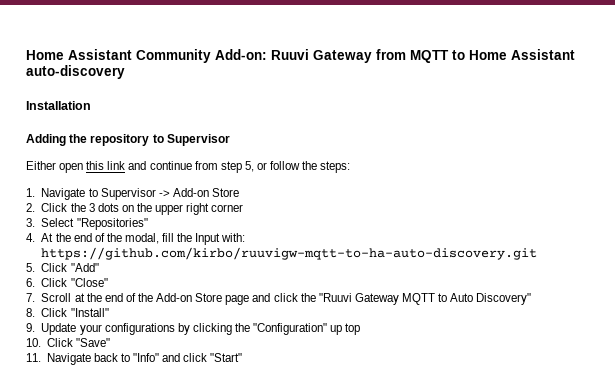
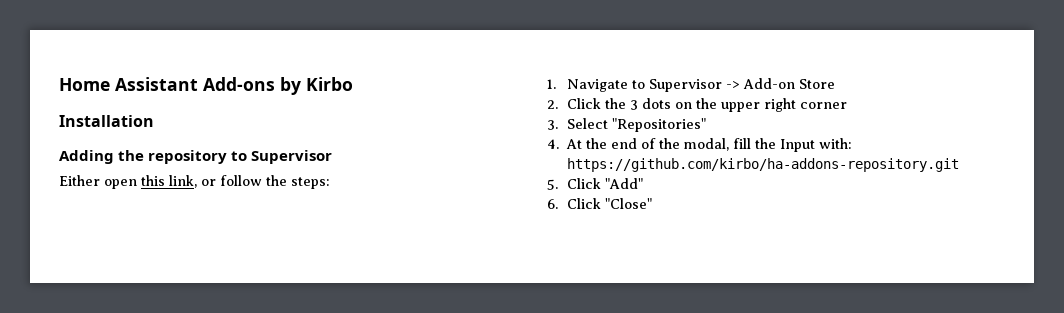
[26,49,575,63] [26,65,125,79] Home Assistant Community Add-on: Ruuvi Gateway from MQTT to Home Assistant auto-discovery -> [59,77,353,95] Home Assistant Add-ons by Kirbo
[107,161,254,173] link and continue from step 5, -> [169,175,197,188] link,
[41,247,538,260] https://github.com/kirbo/ruuvigw-mqtt-to-ha-auto-discovery.git -> [566,158,959,172] https://github.com/kirbo/ha-addons-repository.git
[26,293,532,305] [26,308,109,317] [26,323,361,335] [26,338,110,347] [26,353,243,365] // 7. Scroll at the end of the Add-on Store page and click the "Ruuvi Gateway MQTT to Auto Discovery" // 8. Click "Install" // 9. Update your configurations by clicking the "Configuration" up top // 10. Click "Save" // 11. Navigate back to "Info" and click "Start" -> (652, 203) none

